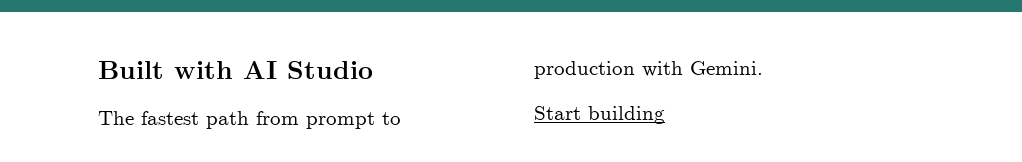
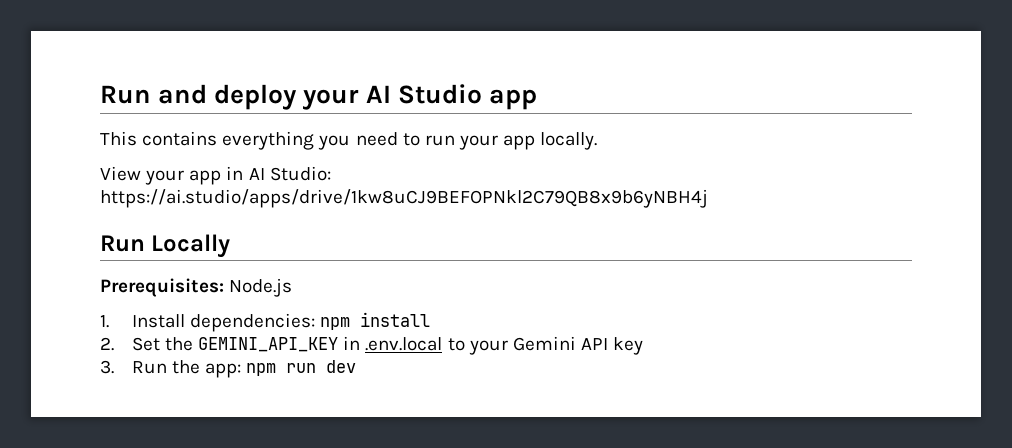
[98,61,373,79] [98,111,401,129] [534,61,763,79] [534,106,665,124] Built with AI Studio // The fastest path from prompt to production with Gemini. // Start building -> [100,84,537,110] [100,131,598,150] [100,166,331,185] [100,189,708,208] [100,234,231,258] [100,278,293,297] [100,312,431,332] [100,336,644,355] [100,360,357,378] Run and deploy your AI Studio app // This contains everything you need to run your app locally. // View your app in AI Studio: https://ai.studio/apps/drive/1kw8uCJ9BEFOPNkl2C79QB8x9b6yNBH4j // Run Locally // Prerequisites: Node.js // 1. Install dependencies: npm install // 2. Set the GEMINI_API_KEY in .env.local to your Gemini API key // 3. Run the app: npm run dev

